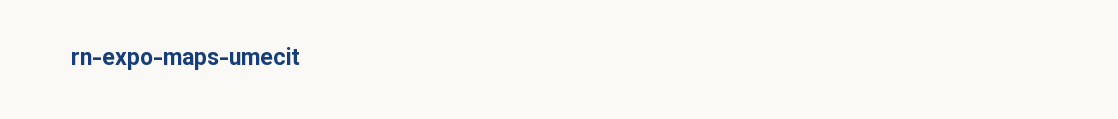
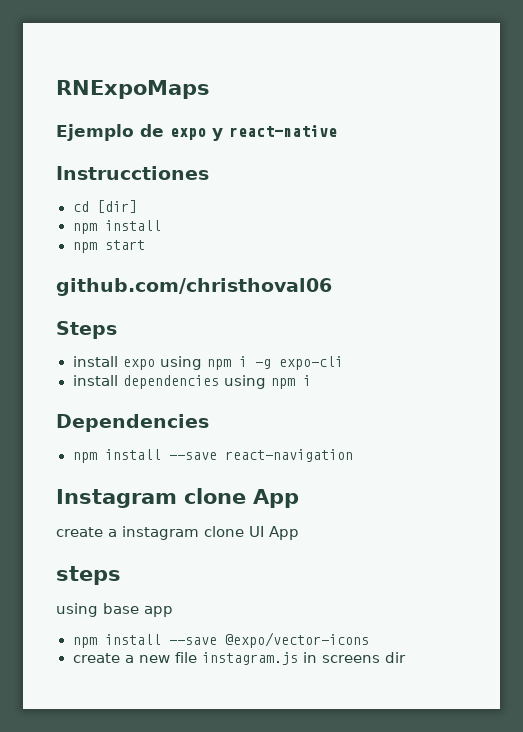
[71,47,300,70] rn-expo-maps-umecit -> [56,80,210,99] [56,124,337,141] [56,166,209,180] [72,200,137,213] [72,220,161,234] [72,240,145,253] [56,278,332,296] [56,321,117,339] [72,356,343,370] [72,375,311,389] [56,414,209,432] [72,449,353,463] [56,488,299,508] [56,526,299,540] [56,566,121,585] [56,603,173,617] [72,632,369,648] [72,652,406,665] RNExpoMaps // Ejemplo de expo y react-native // Instrucctiones // cd [dir] // npm install // npm start // github.com/christhoval06 // Steps // install expo using npm i -g expo-cli // install dependencies using npm i // Dependencies // npm install --save react-navigation // Instagram clone App // create a instagram clone UI App // steps // using base app // npm install --save @expo/vector-icons // create a new file instagram.js in screens dir

